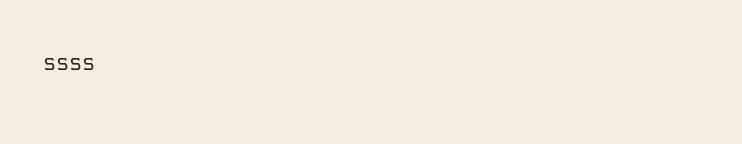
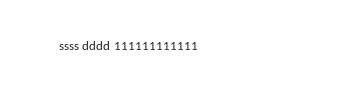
(95, 64) none -> [82,41,198,50] dddd 111111111111

